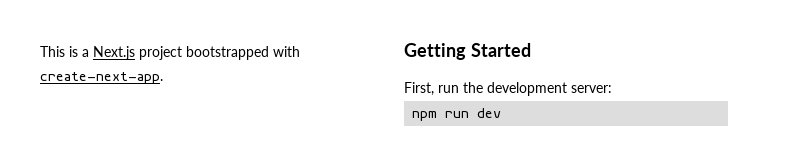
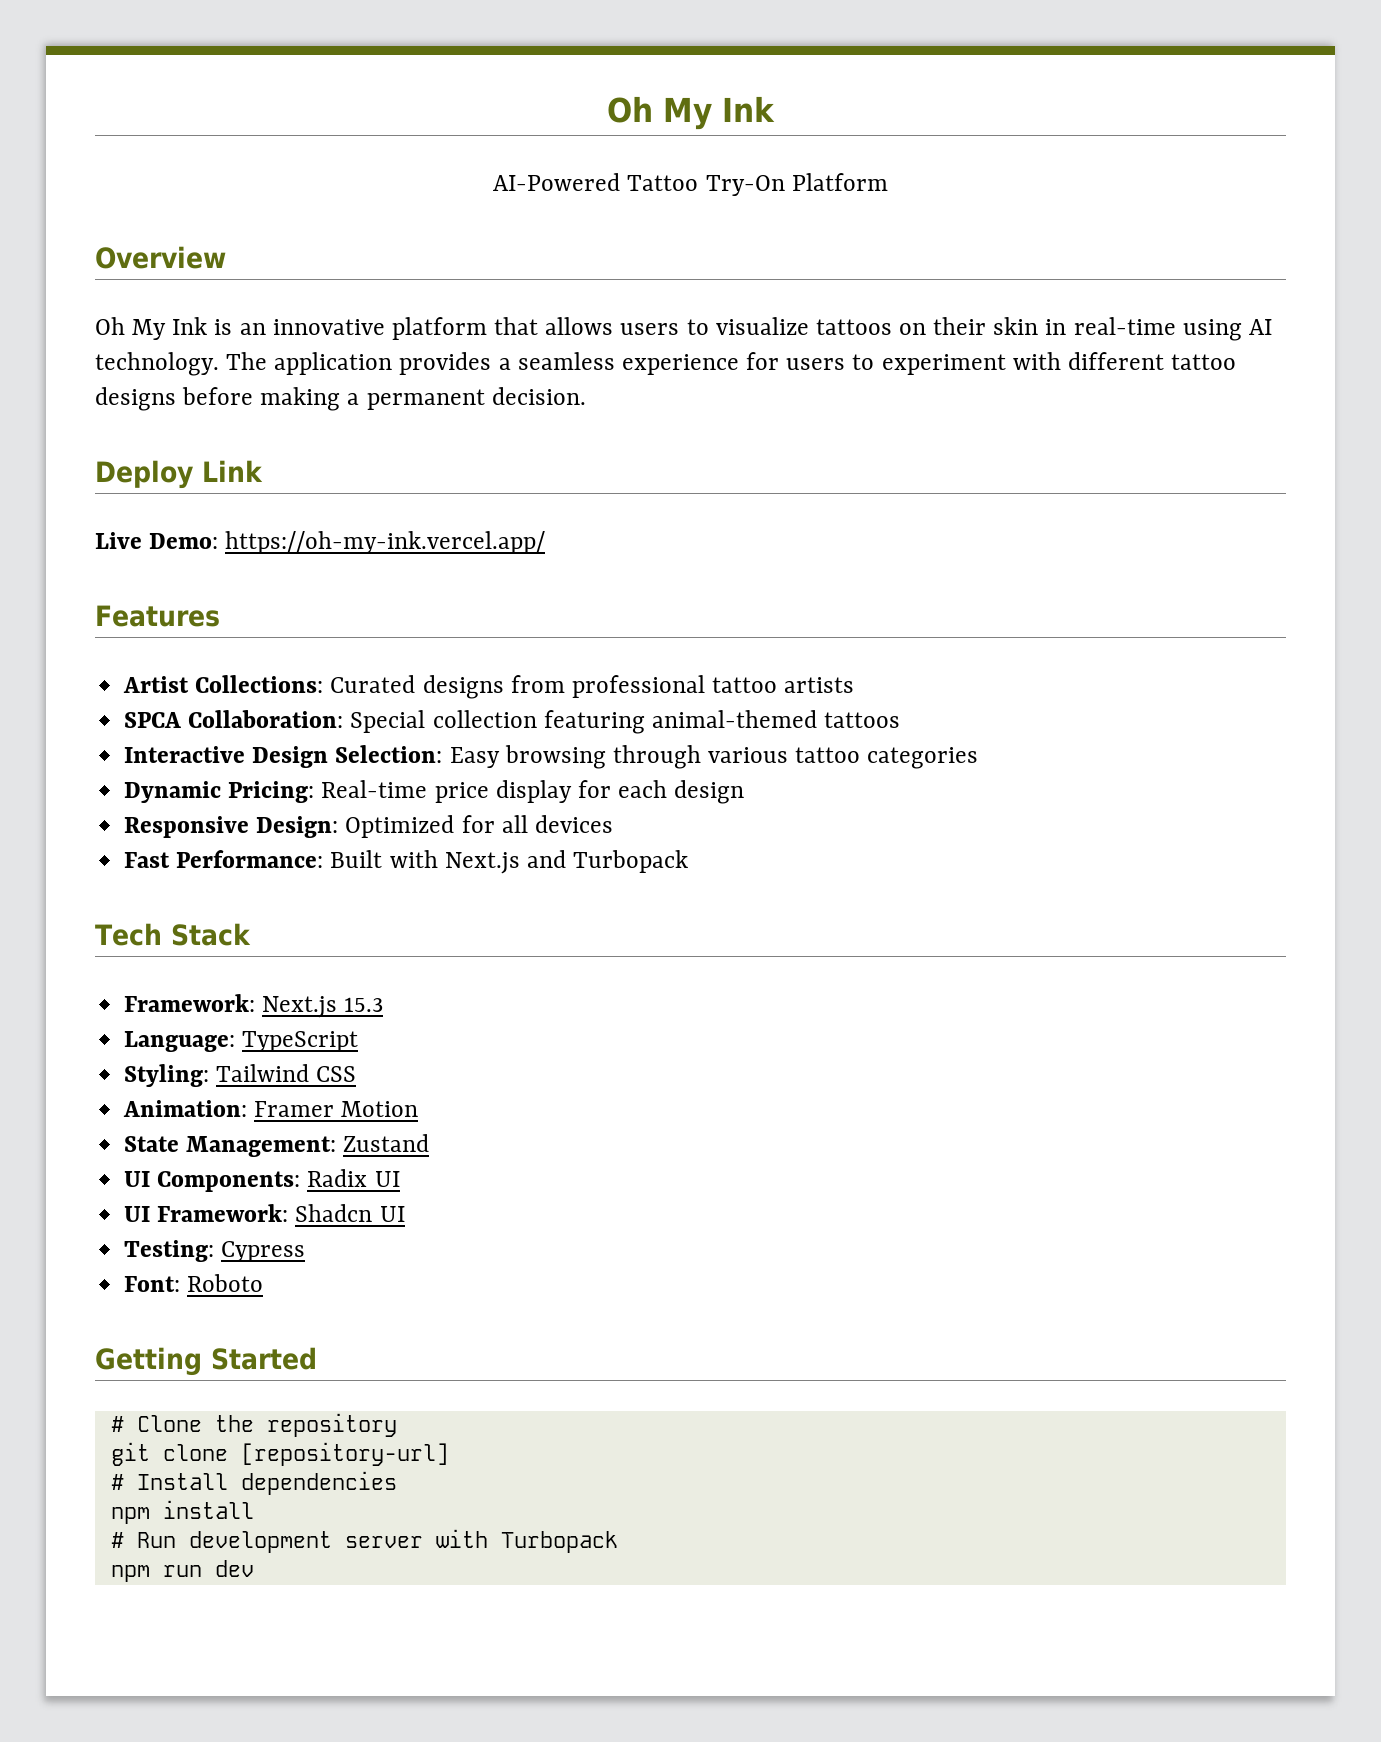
[40,46,300,60] [40,72,163,84] [404,43,531,60] [404,82,612,96] This is a Next.js project bootstrapped with create-next-app. // Getting Started // First, run the development server: -> [607,96,775,130] [493,173,888,196] [95,246,226,269] [95,317,1272,341] [95,352,1237,376] [95,387,586,411] [95,460,263,489] [95,531,546,554] [95,605,220,627] [123,675,855,699] [124,710,901,734] [124,745,979,769] [124,780,745,804] [124,815,613,838] [124,850,689,874] [95,923,251,946] [124,994,384,1018] [124,1031,359,1052] [124,1064,357,1087] [123,1100,419,1117] [124,1134,430,1157] [124,1169,400,1192] [124,1204,405,1222] [124,1240,306,1262] [124,1274,264,1292] [95,1347,317,1376] [110,1413,397,1437] [110,1442,449,1466] [110,1471,397,1495] [110,1500,254,1524] [110,1529,618,1553] Oh My Ink // AI-Powered Tattoo Try-On Platform // Overview // Oh My Ink is an innovative platform that allows users to visualize tattoos on their skin in real-time using AI technology. The application provides a seamless experience for users to experiment with different tattoo designs before making a permanent decision. // Deploy Link // Live Demo: https://oh-my-ink.vercel.app/ // Features // Artist Collections: Curated designs from professional tattoo artists // SPCA Collaboration: Special collection featuring animal-themed tattoos // Interactive Design Selection: Easy browsing through various tattoo categories // Dynamic Pricing: Real-time price display for each design // Responsive Design: Optimized for all devices // Fast Performance: Built with Next.js and Turbopack // Tech Stack // Framework: Next.js 15.3 // Language: TypeScript // Styling: Tailwind CSS // Animation: Framer Motion // State Management: Zustand // UI Components: Radix UI // UI Framework: Shadcn UI // Testing: Cypress // Font: Roboto // Getting Started // # Clone the repository // git clone [repository-url] // # Install dependencies // npm install // # Run development server with Turbopack

